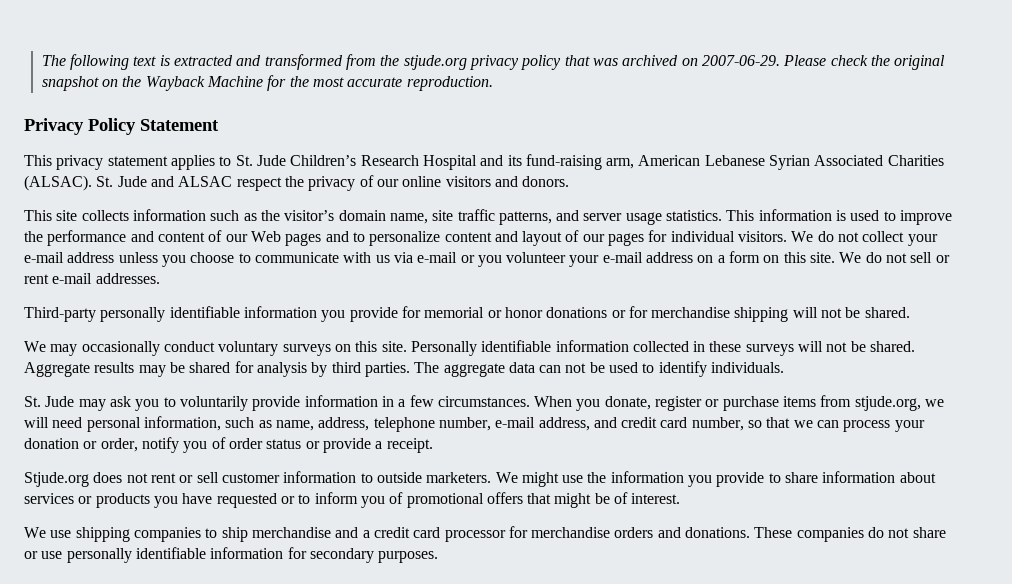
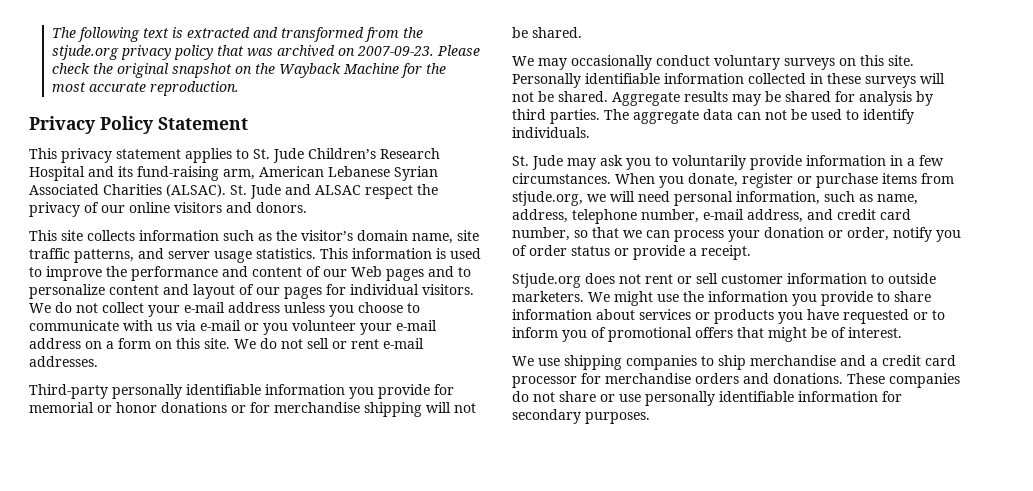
[701,55,780,66] 2007-06-29. -> [357,46,435,56] 2007-09-23.

